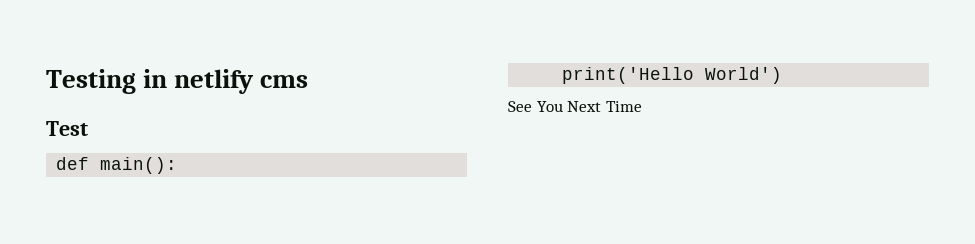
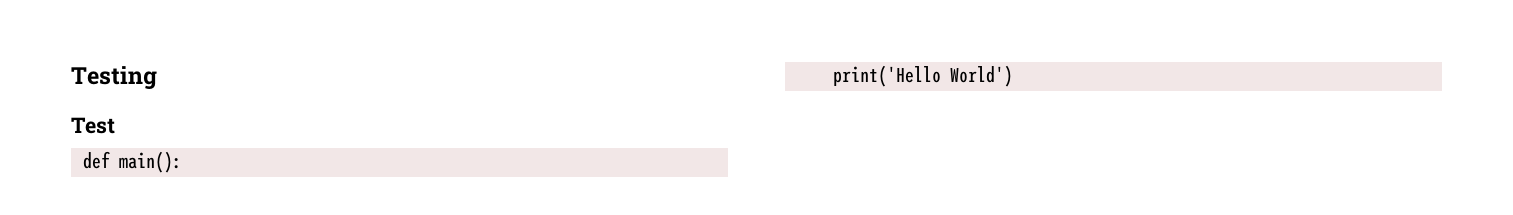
[143,69,309,94] in netlify cms -> (157, 78) none
[508,101,642,112] // See You Next Time -> (1013, 76) none

